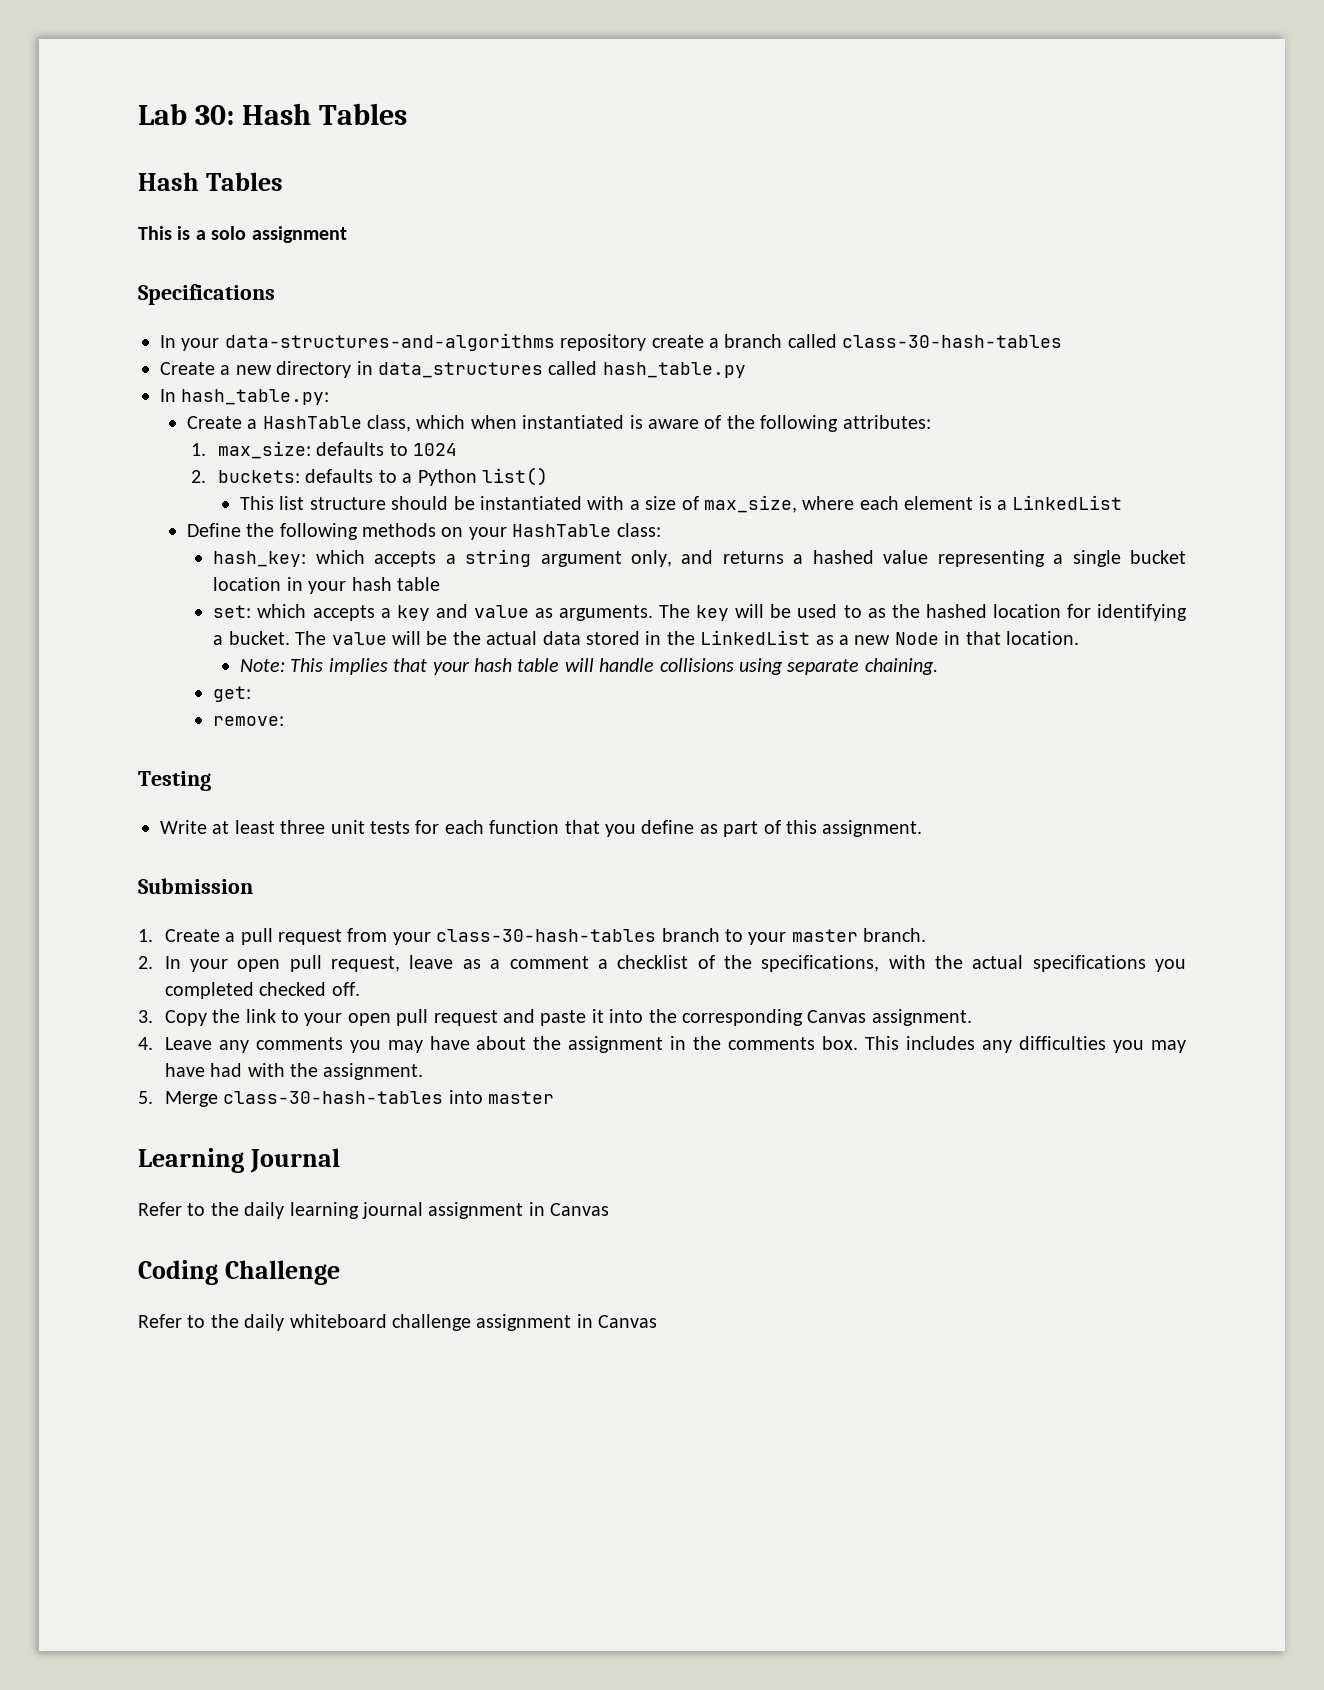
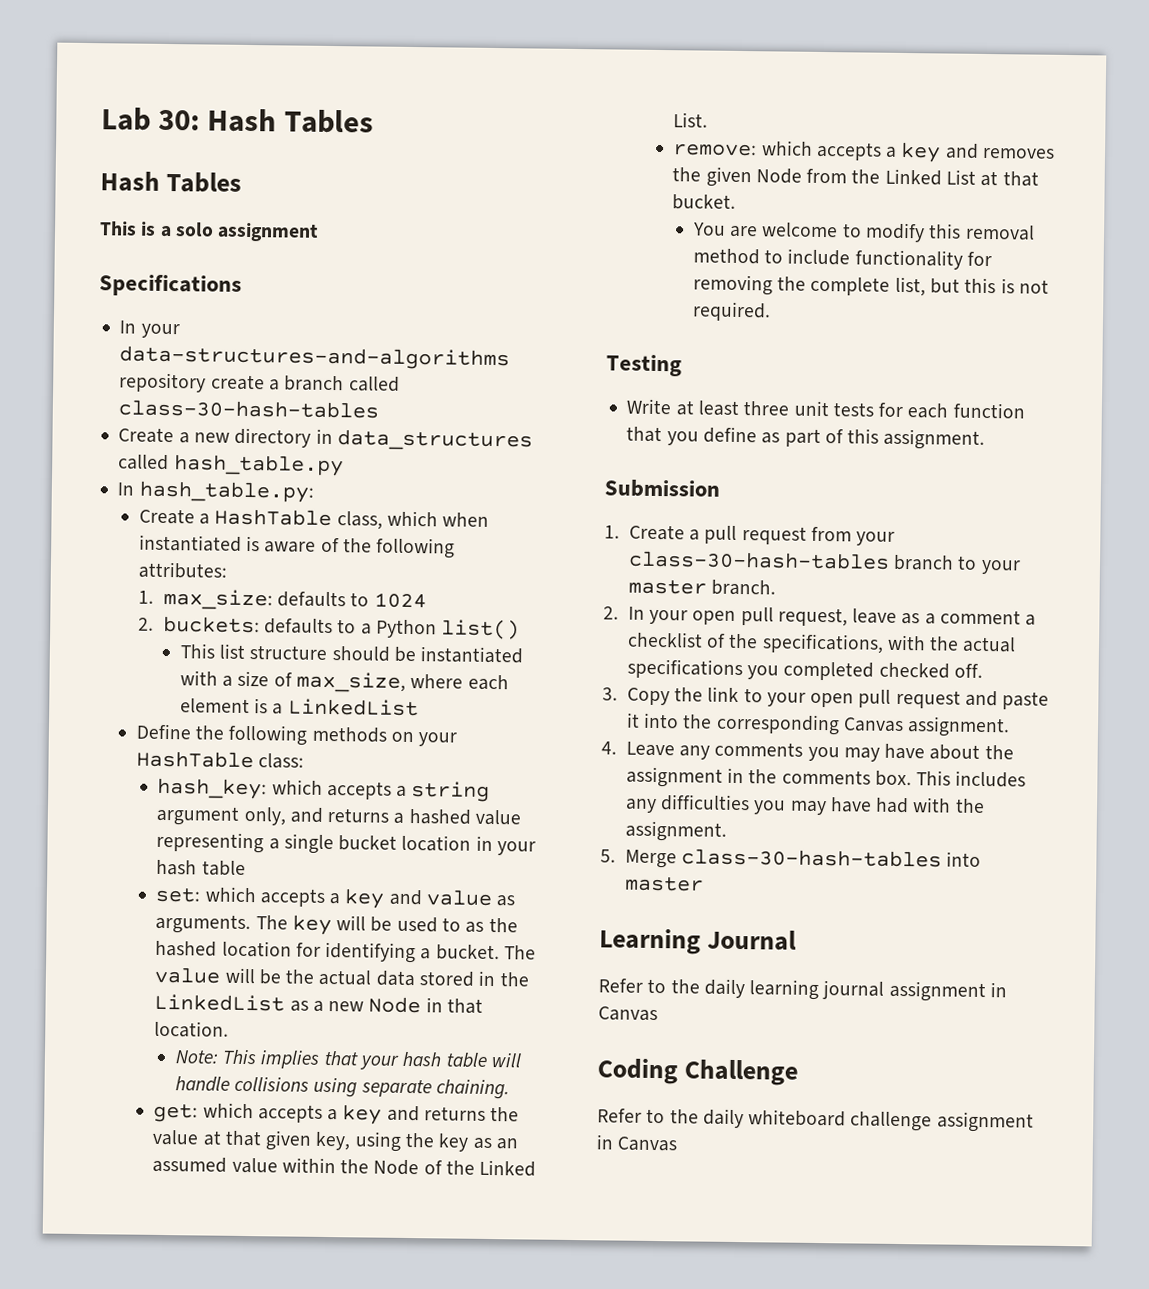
[213,716,285,726] // remove: -> [202,1102,520,1125] [152,1129,518,1152] [152,1156,537,1177] [673,112,709,128] [672,140,1056,163] [672,166,1039,188] [672,194,737,210] [692,222,1035,243] [692,248,992,270] [692,274,1049,297] [691,301,771,322] which accepts a key and returns the value at that given key, using the key as an assumed value within the Node of the Linked List. // remove: which accepts a key and removes the given Node from the Linked List at that bucket. // You are welcome to modify this removal method to include functionality for removing the complete list, but this is not required.

